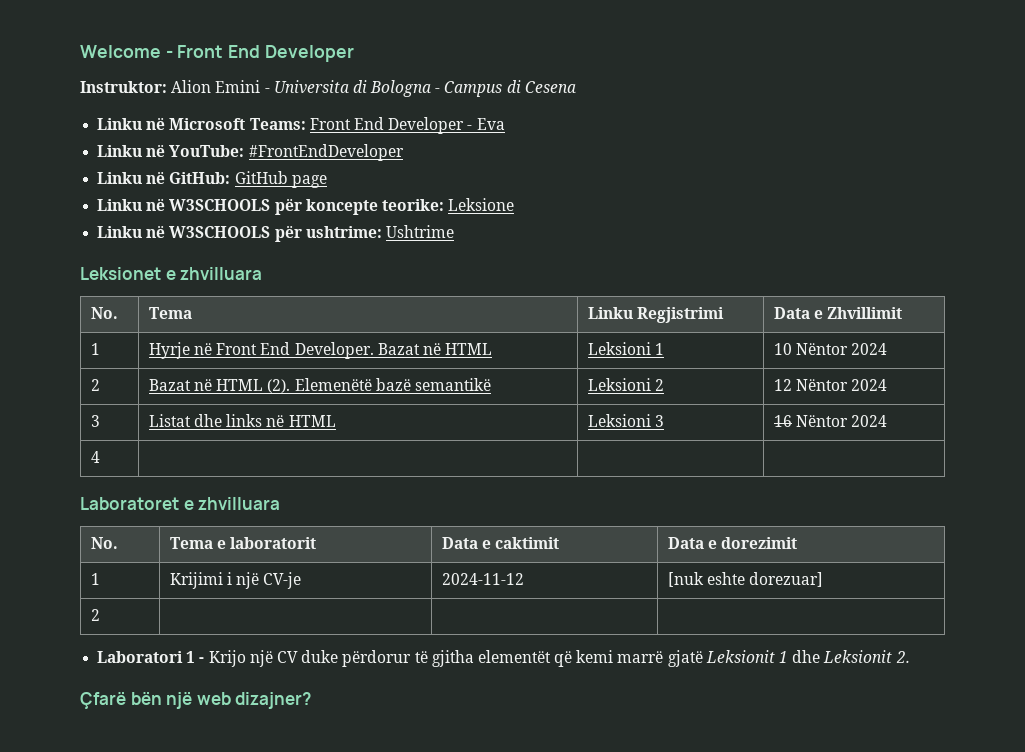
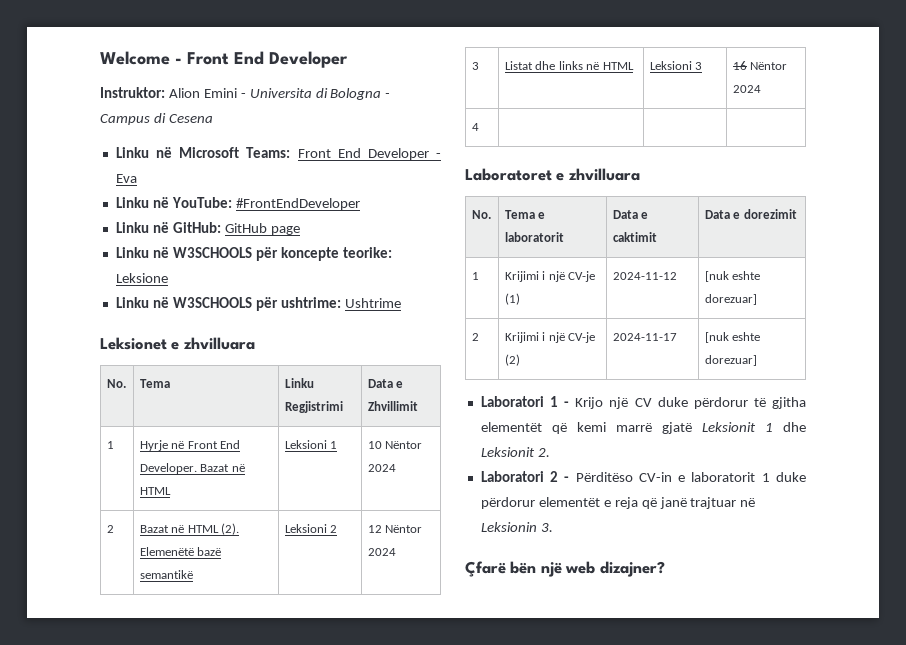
(302, 580) none -> [504,293,520,305] (1)
(100, 615) | | -> [504,332,596,343] [504,354,520,366] [612,333,677,341] [704,332,761,343] [704,355,757,366] Krijimi i një CV-je (2) | 2024-11-17 | [nuk eshte dorezuar]
(910, 657) none -> [480,471,806,482] [480,497,756,509] [480,522,553,532] // Laboratori 2 - Përditëso CV-in e laboratorit 1 duke përdorur elementët e reja që janë trajtuar në Leksionin 3.

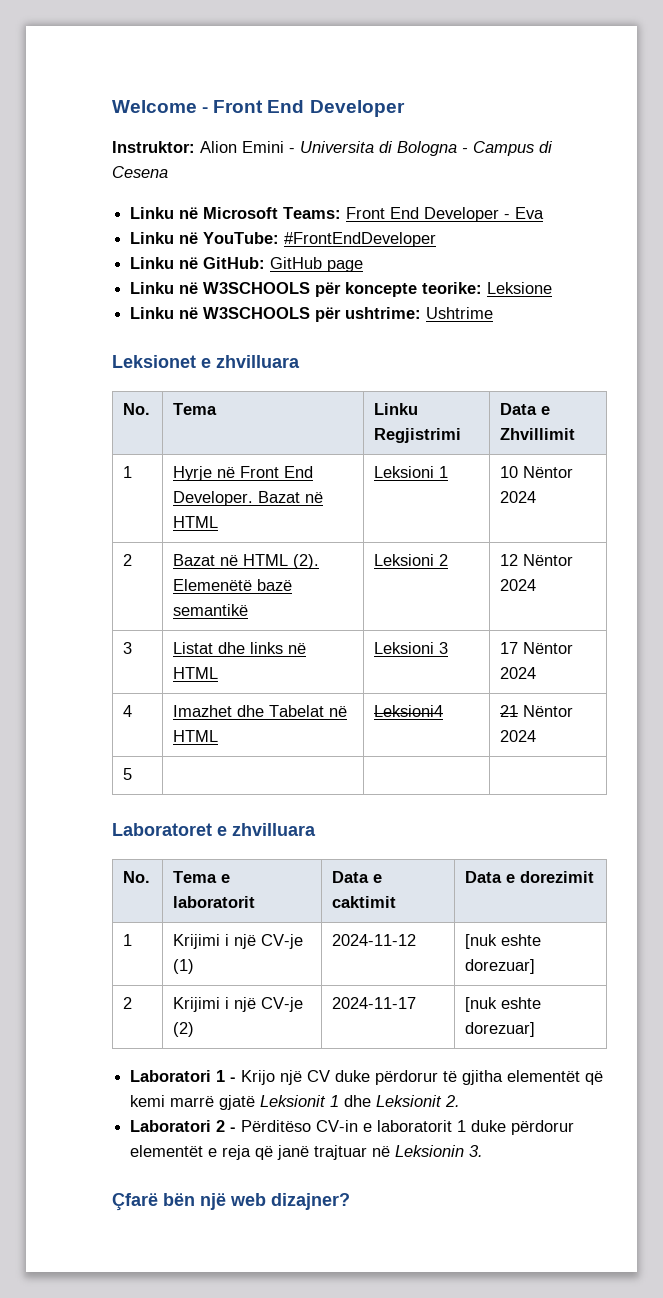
[732,61,747,70] 16 -> [500,642,519,654] 17
(479, 127) none -> [173,705,348,717] [173,730,219,742] [374,705,444,717] [500,705,574,717] [500,730,537,742] [123,768,133,780] | Imazhet dhe Tabelat në HTML | Leksioni4 | 21 Nëntor 2024 // 5

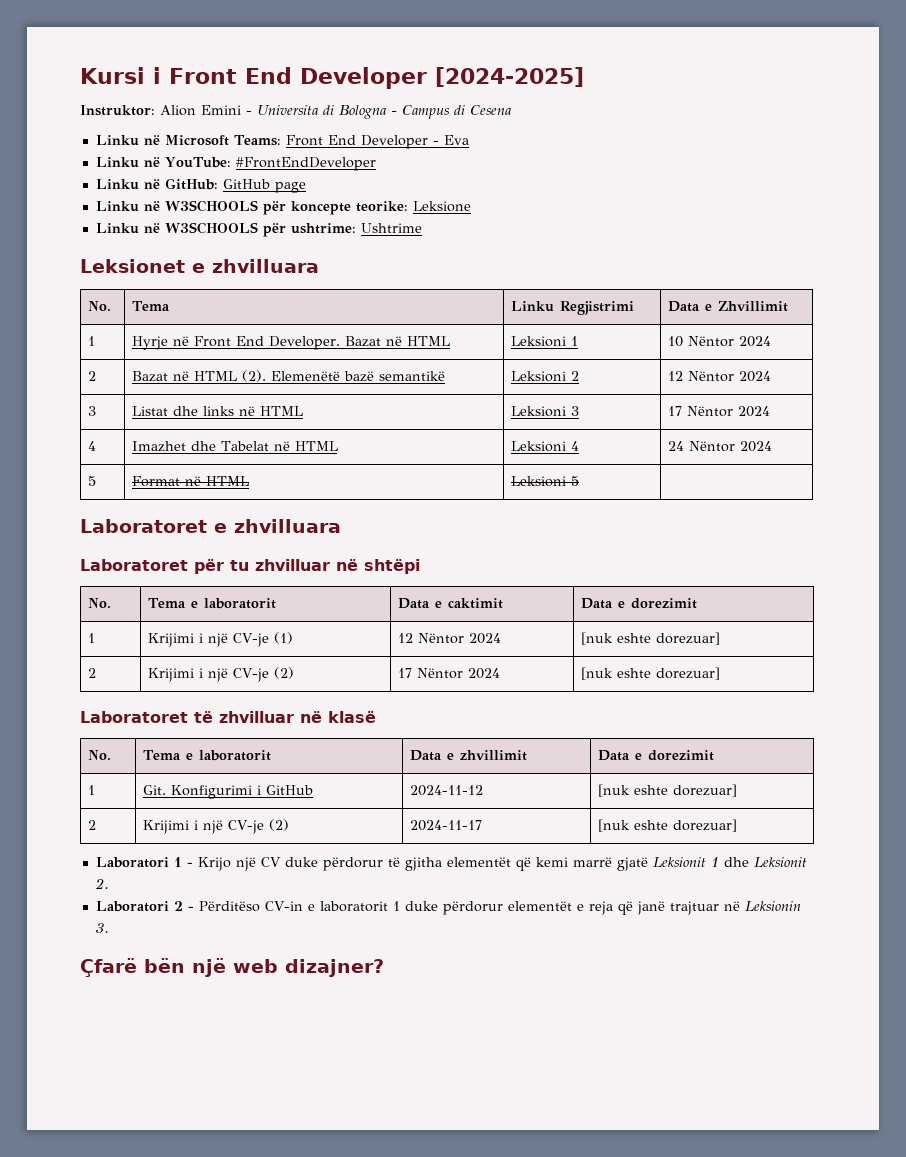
[112,100,405,117] Welcome - Front End Developer -> [80,67,584,89] Kursi i Front End Developer [2024-2025]
[374,705,444,717] [500,705,519,717] Leksioni4 | 21 -> [510,441,579,452] [667,441,684,451] Leksioni 4 | 24
[112,823,316,836] | | // Laboratoret e zhvilluara -> [131,476,249,487] [510,476,579,487] [80,519,341,533] [80,559,420,574] Format në HTML | Leksioni 5 | // Laboratoret e zhvilluara // Laboratoret për tu zhvilluar në shtëpi
(195, 966) none -> [397,633,501,644] [580,632,720,645] [87,668,96,678] [147,667,294,682] [397,668,500,679] [580,667,720,680] [80,711,376,723] [87,750,111,760] [142,750,271,761] [409,750,527,761] [597,750,714,761] [87,785,95,795] [142,785,313,799] | 12 Nëntor 2024 | [nuk eshte dorezuar] // 2 | Krijimi i një CV-je (2) | 17 Nëntor 2024 | [nuk eshte dorezuar] // Laboratoret të zhvilluar në klasë // No. | Tema e laboratorit | Data e zhvillimit | Data e dorezimit // 1 | Git. Konfigurimi i GitHub

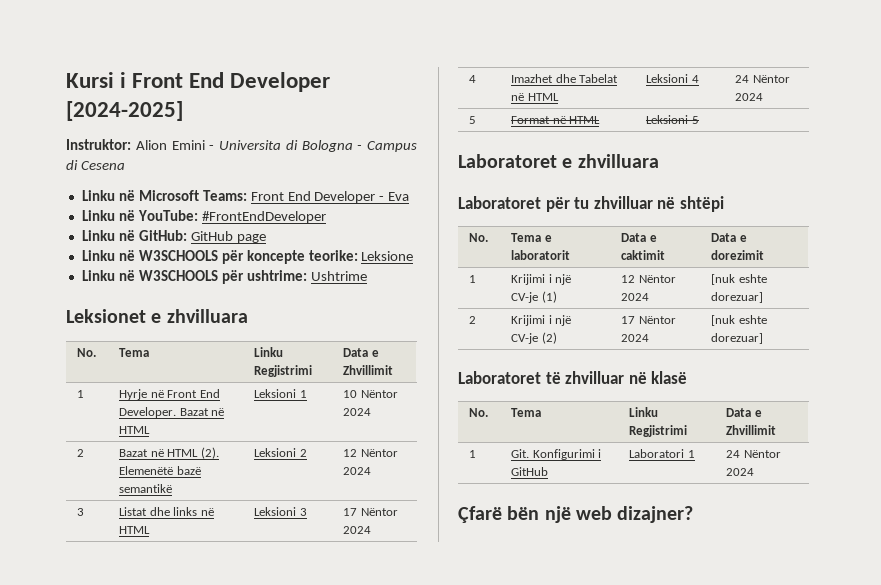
[185,750,271,761] [409,750,527,761] [597,750,714,761] e laboratorit | Data e zhvillimit | Data e dorezimit -> [629,407,659,417] [629,425,688,437] [726,408,762,417] [726,425,777,435] | Linku Regjistrimi | Data e Zhvillimit
[409,785,483,796] [597,784,737,797] [87,820,96,830] [142,819,289,834] [409,820,482,831] [597,819,737,832] [95,857,807,871] [94,878,109,889] [95,901,801,915] [95,923,109,933] 2024-11-12 | [nuk eshte dorezuar] // 2 | Krijimi i një CV-je (2) | 2024-11-17 | [nuk eshte dorezuar] // Laboratori 1 - Krijo një CV duke përdorur të gjitha elementët që kemi marrë gjatë Leksionit 1 dhe Leksionit 2. // Laboratori 2 - Përditëso CV-in e laboratorit 1 duke përdorur elementët e reja që janë trajtuar në Leksionin 3. -> [629,449,695,458] [726,450,781,458] [726,468,755,476] Laboratori 1 | 24 Nëntor 2024

